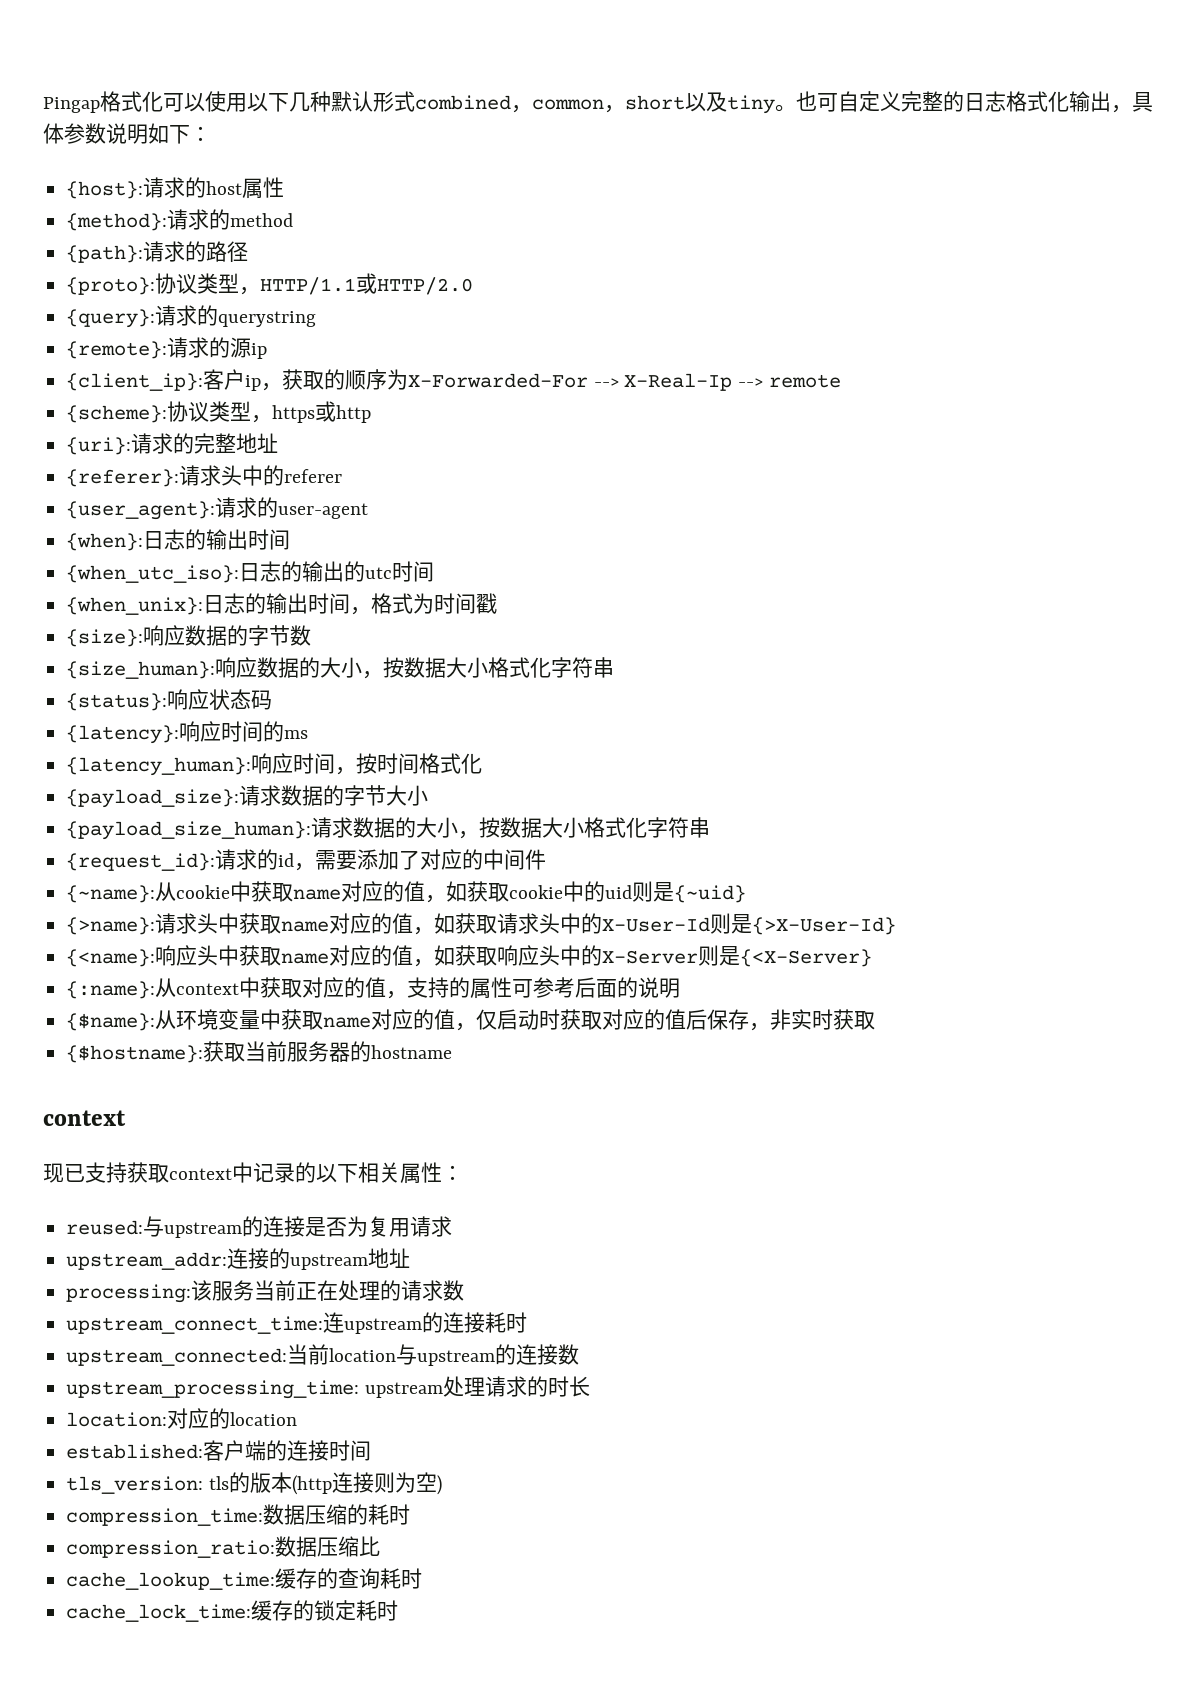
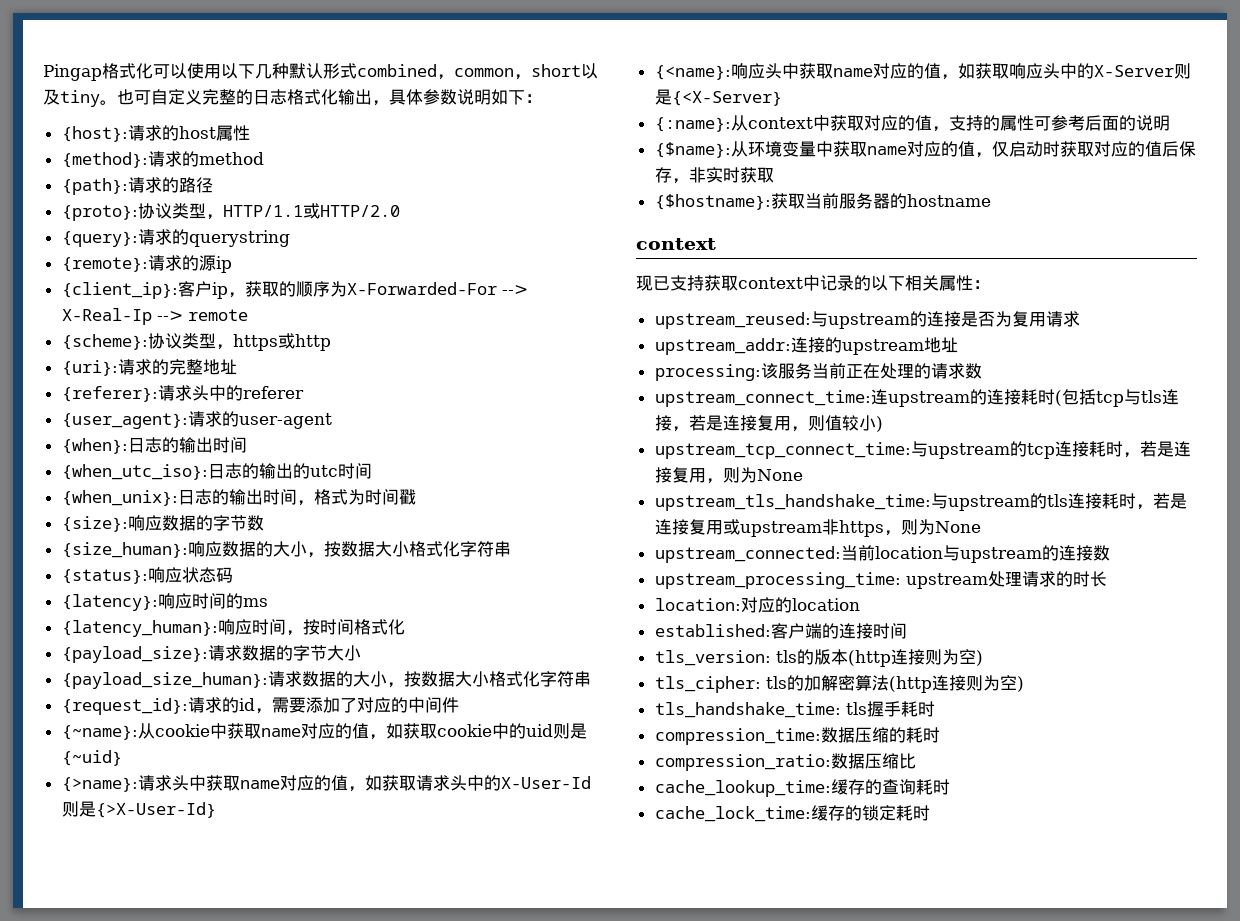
[66,1220,144,1235] reused: -> [654,312,811,329] upstream_reused:
(528, 1322) none -> [1054,389,1179,407] [654,415,883,432] [654,441,1191,459] [654,467,803,484] [654,493,1187,511] [654,519,981,537] (包括tcp与tls连接，若是连接复用，则值较小) // upstream_tcp_connect_time:与upstream的tcp连接耗时，若是连接复用，则为None // upstream_tls_handshake_time:与upstream的tls连接耗时，若是连接复用或upstream非https，则为None
(442, 1485) none -> [654,675,1024,693] [654,701,935,718] // tls_cipher: tls的加解密算法(http连接则为空) // tls_handshake_time: tls握手耗时

